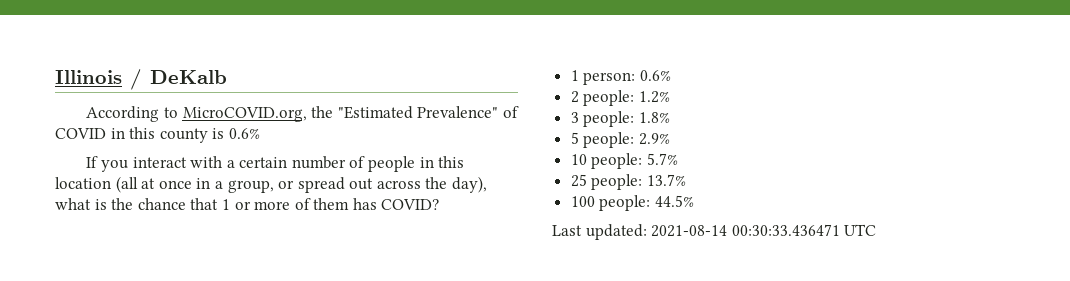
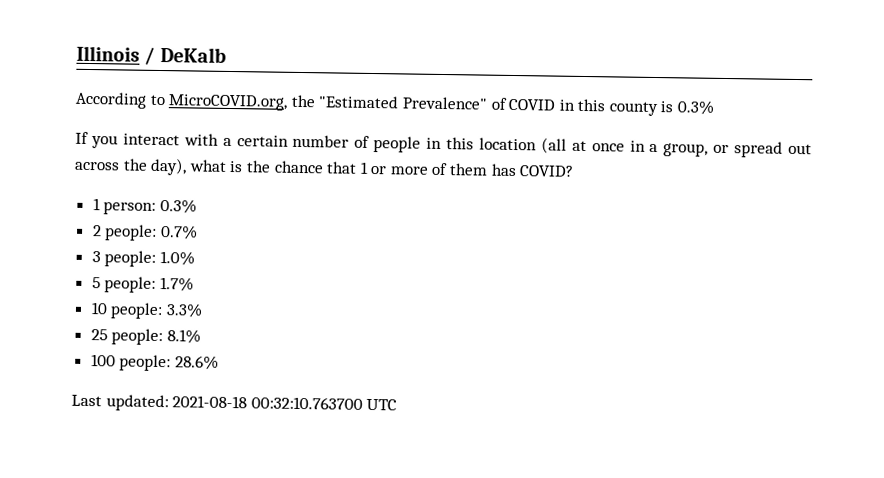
[228,128,260,139] 0.6% -> [677,100,715,115] 0.3%
[639,70,671,81] 0.6% -> [159,199,197,214] 0.3%
[638,91,670,103] 1.2% -> [159,225,198,240] 0.7%
[638,112,670,123] 1.8% -> [159,251,195,266] 1.0%
[638,133,670,145] 2.9% -> [159,277,194,292] 1.7%
[646,153,678,165] 5.7% -> [165,303,203,318] 3.3%
[646,174,686,186] 13.7% -> [166,329,201,344] 8.1%
[654,195,694,207] 44.5% -> [174,355,219,370] 28.6%
[651,224,840,237] 2021-08-14 00:30:33.436471 -> [172,395,363,410] 2021-08-18 00:32:10.763700

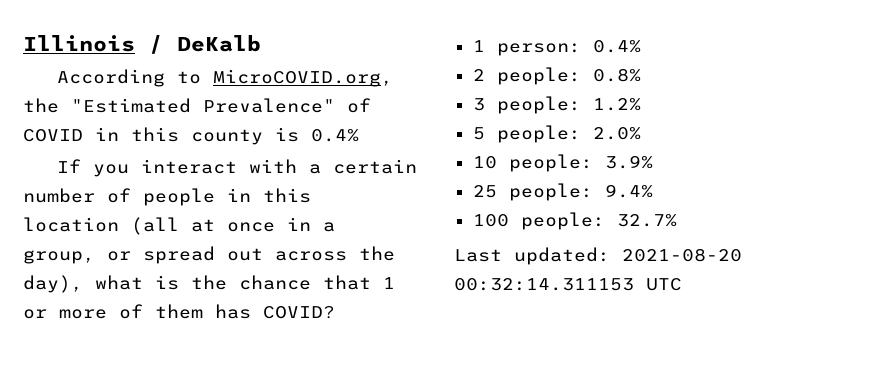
[677,100,715,115] 0.3% -> [311,129,359,142] 0.4%
[159,199,197,214] 0.3% -> [592,40,641,53] 0.4%
[159,225,198,240] 0.7% -> [592,68,641,82] 0.8%
[159,251,195,266] 1.0% -> [592,98,641,111] 1.2%
[159,277,194,292] 1.7% -> [592,127,641,140] 2.0%
[165,303,203,318] 3.3% -> [604,155,653,169] 3.9%
[166,329,201,344] 8.1% -> [604,184,653,198] 9.4%
[174,355,219,370] 28.6% -> [616,214,677,227] 32.7%
[172,395,363,410] 2021-08-18 00:32:10.763700 -> [622,248,742,262] [454,278,634,291] 2021-08-20 00:32:14.311153

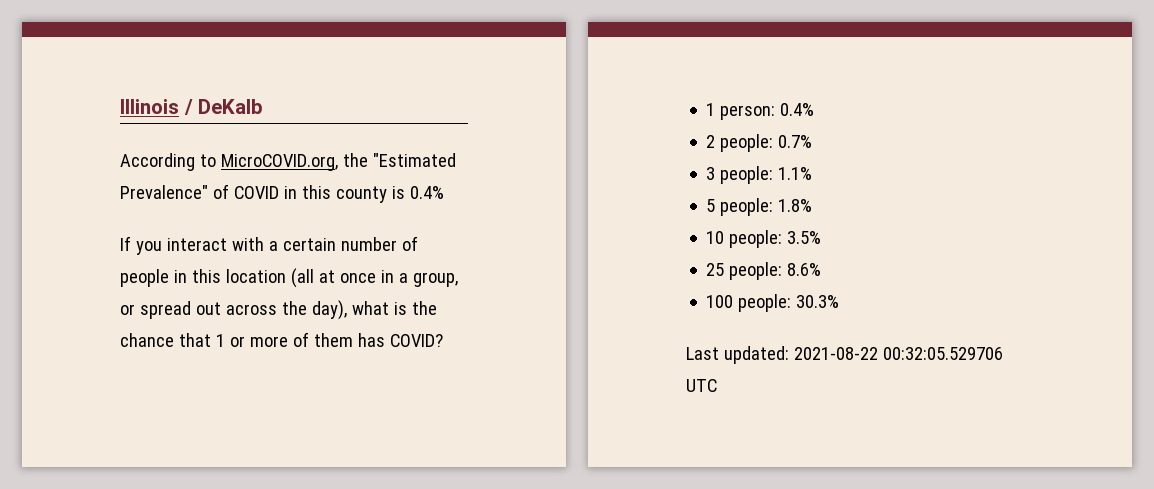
[592,68,641,82] 0.8% -> [778,135,813,148] 0.7%
[592,98,641,111] 1.2% -> [778,167,813,180] 1.1%
[592,127,641,140] 2.0% -> [778,199,813,212] 1.8%
[604,155,653,169] 3.9% -> [787,231,822,244] 3.5%
[604,184,653,198] 9.4% -> [787,263,822,276] 8.6%
[616,214,677,227] 32.7% -> [796,295,840,308] 30.3%
[622,248,742,262] [454,278,634,291] 2021-08-20 00:32:14.311153 -> [793,347,1003,360] 2021-08-22 00:32:05.529706

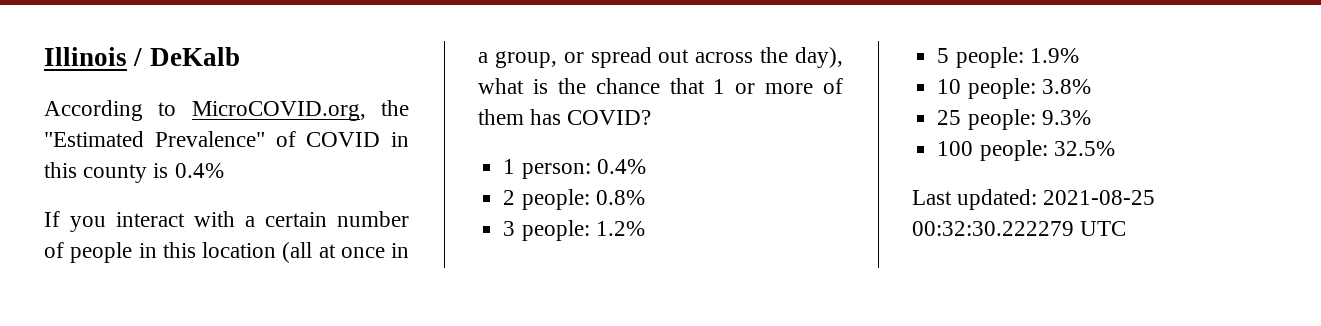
[778,135,813,148] 0.7% -> [595,190,645,205] 0.8%
[778,167,813,180] 1.1% -> [595,221,645,236] 1.2%
[778,199,813,212] 1.8% -> [1029,48,1079,63] 1.9%
[787,231,822,244] 3.5% -> [1041,79,1091,94] 3.8%
[787,263,822,276] 8.6% -> [1041,110,1091,125] 9.3%
[796,295,840,308] 30.3% -> [1053,141,1115,156] 32.5%
[793,347,1003,360] 2021-08-22 00:32:05.529706 -> [1043,190,1156,205] [912,221,1074,236] 2021-08-25 00:32:30.222279

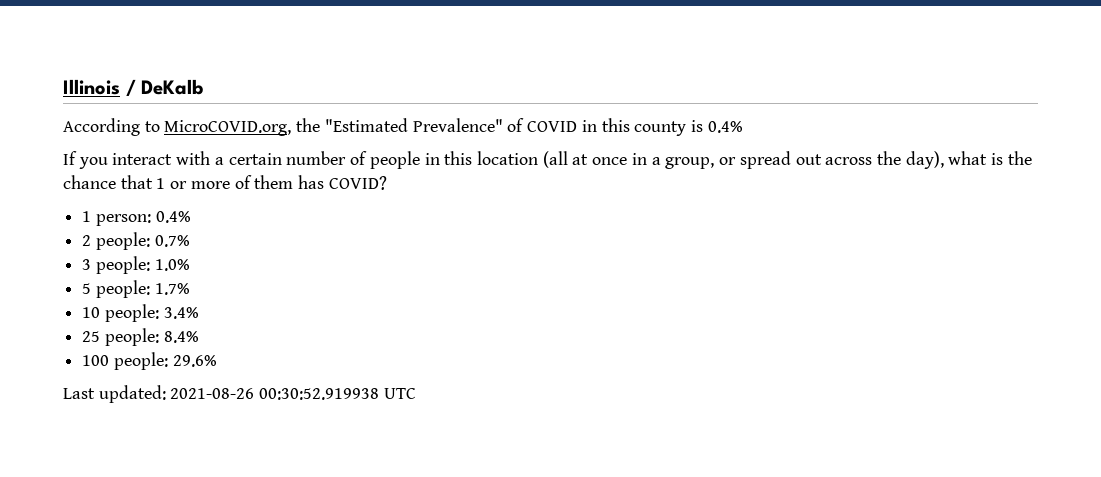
[595,190,645,205] 0.8% -> [154,235,190,247] 0.7%
[595,221,645,236] 1.2% -> [154,259,190,271] 1.0%
[1029,48,1079,63] 1.9% -> [154,283,190,295] 1.7%
[1041,79,1091,94] 3.8% -> [163,307,199,319] 3.4%
[1041,110,1091,125] 9.3% -> [163,331,199,343] 8.4%
[1053,141,1115,156] 32.5% -> [172,355,217,367] 29.6%
[1043,190,1156,205] [912,221,1074,236] 2021-08-25 00:32:30.222279 -> [170,388,380,400] 2021-08-26 00:30:52.919938

